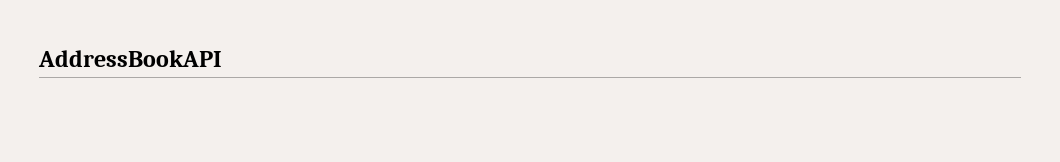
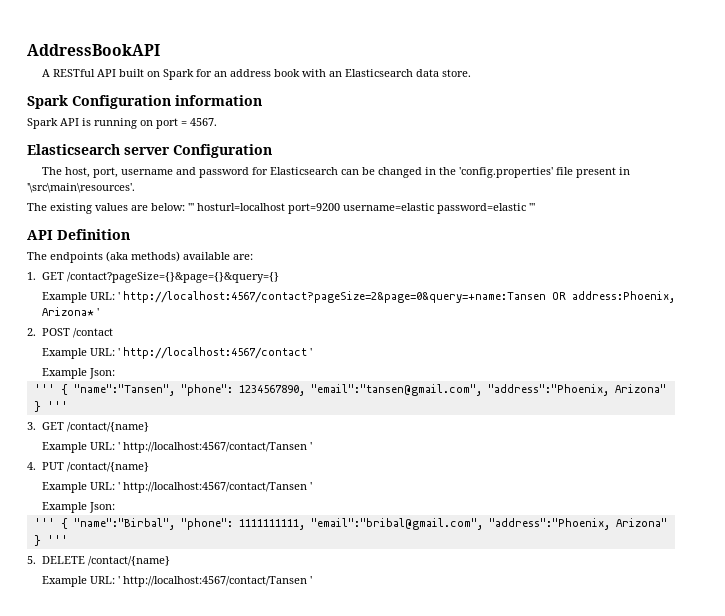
(222, 58) none -> [42,69,472,80] [27,95,262,109] [27,118,217,129] [27,144,272,158] [42,167,631,178] [27,183,135,193] [27,203,535,214] [27,229,130,240] [27,251,253,263] [27,272,279,283] [41,291,675,303] [41,307,99,316] [27,328,113,338] [41,347,312,359] [41,368,115,379] [33,384,666,396] [33,401,68,412] [27,422,149,432] [41,442,312,453] [27,462,149,472] [41,482,312,493] [41,502,115,513] [33,518,667,530] [33,535,68,546] [27,556,170,566] [41,576,312,587] // A RESTful API built on Spark for an address book with an Elasticsearch data store. // Spark Configuration information // Spark API is running on port = 4567. // Elasticsearch server Configuration // The host, port, username and password for Elasticsearch can be changed in the 'config.properties' file present in '\src\main\resources'. // The existing values are below: ''' hosturl=localhost port=9200 username=elastic password=elastic ''' // API Definition // The endpoints (aka methods) available are: // 1. GET /contact?pageSize={}&page={}&query={} // Example URL: ' http://localhost:4567/contact?pageSize=2&page=0&query=+name:Tansen OR address:Phoenix, Arizona* ' // 2. POST /contact // Example URL: ' http://localhost:4567/contact ' // Example Json: // ''' { "name":"Tansen", "phone": 1234567890, "email":"tansen@gmail.com", "address":"Phoenix, Arizona" } ''' // 3. GET /contact/{name} // Example URL: ' http://localhost:4567/contact/Tansen ' // 4. PUT /contact/{name} // Example URL: ' http://localhost:4567/contact/Tansen ' // Example Json: // ''' { "name":"Birbal", "phone": 1111111111, "email":"bribal@gmail.com", "address":"Phoenix, Arizona" } ''' // 5. DELETE /contact/{name} // Example URL: ' http://localhost:4567/contact/Tansen '

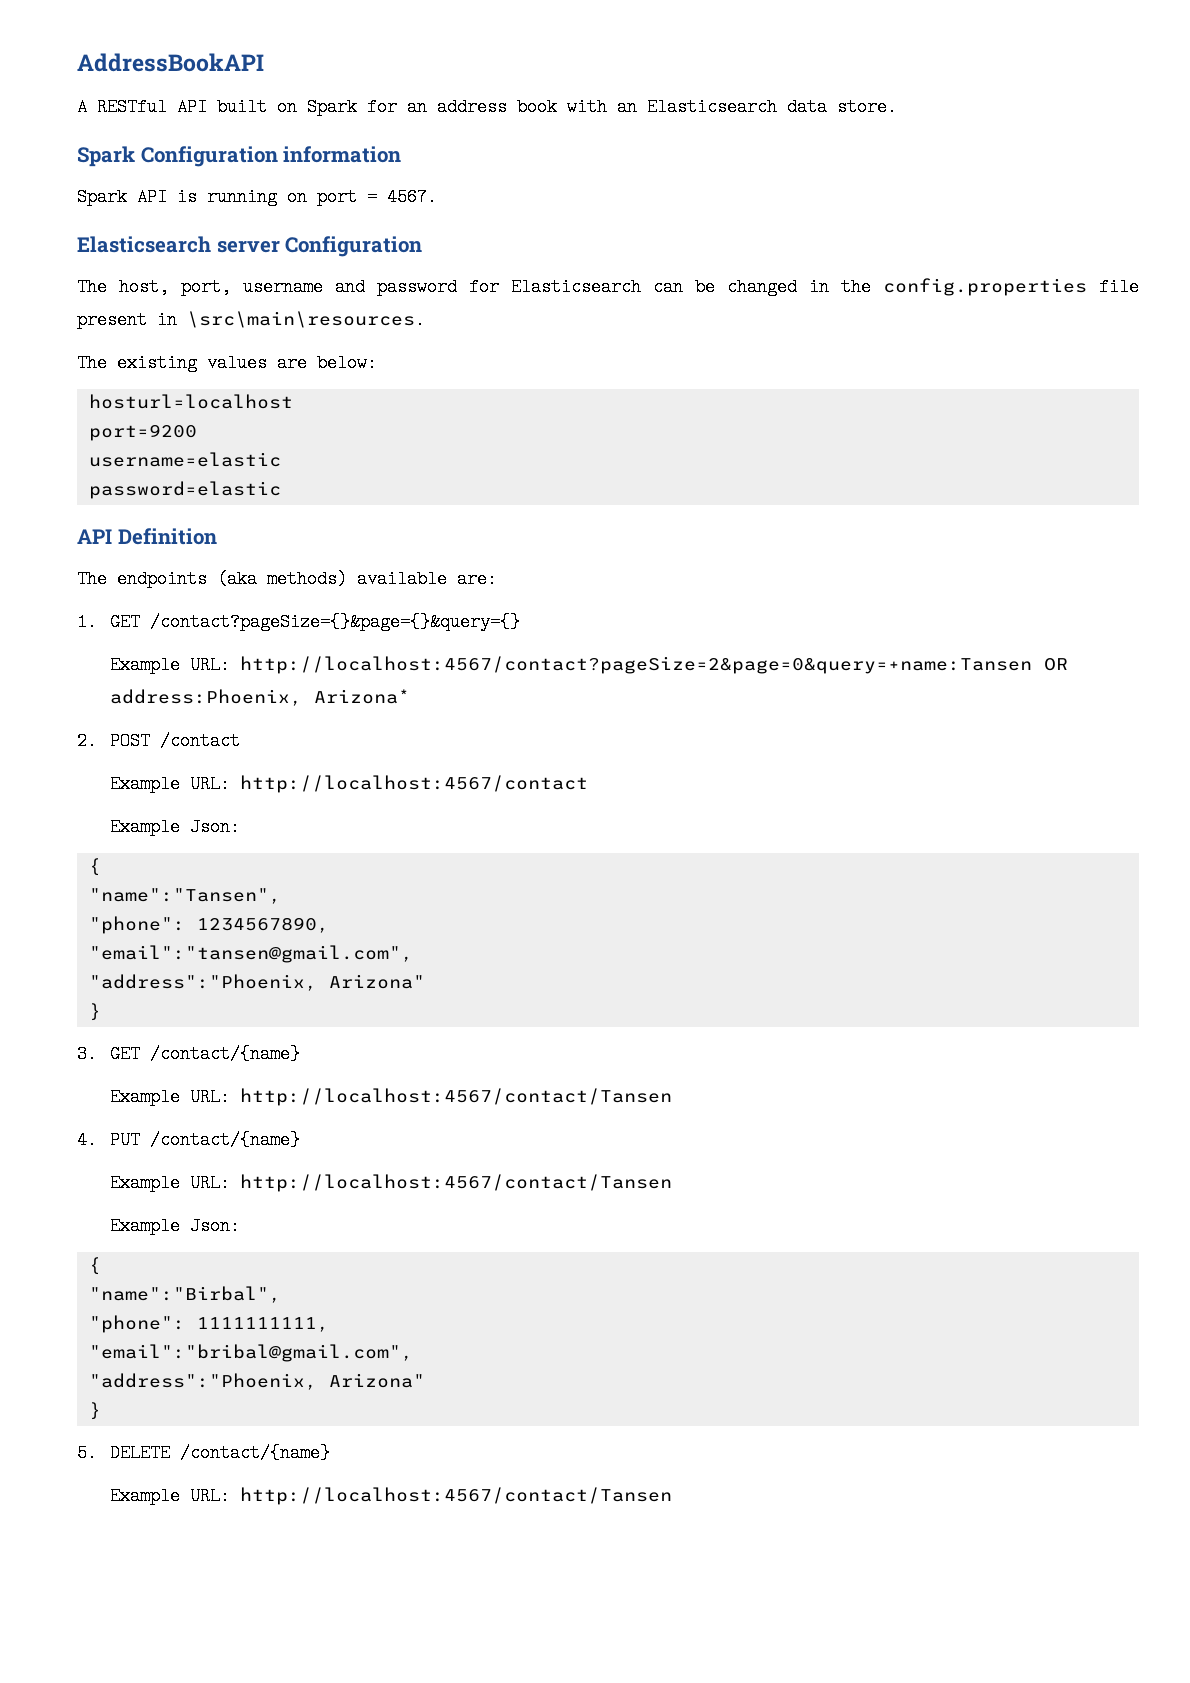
[459,167,554,178] 'config.properties' -> [883,278,1087,296] config.properties
[27,183,135,193] '\src\main\resources'. -> [187,311,425,329] \src\main\resources.
[188,203,194,211] ''' -> (377, 363) //
(285, 207) none -> (293, 401) //
(340, 208) none -> (197, 432) //
(434, 207) none -> (281, 459) //
[529,203,535,211] ''' -> (281, 490) none
[117,292,120,300] ' -> (231, 665) none
[96,308,99,316] ' -> (411, 696) none
[117,348,120,356] ' -> (231, 784) none
[309,348,312,356] [41,368,115,379] [33,384,68,395] ' // Example Json: // ''' { -> [110,818,241,836] [88,858,101,876] // Example Json: // { //
(175, 390) none -> (281, 896) //
(305, 390) none -> (329, 925) //
[487,384,666,396] [33,401,68,412] "address":"Phoenix, Arizona" } ''' -> [88,974,425,991] [88,1003,101,1021] // "address":"Phoenix, Arizona" // }
[117,442,312,453] ' http://localhost:4567/contact/Tansen ' -> [240,1088,673,1106] http://localhost:4567/contact/Tansen
[117,482,312,493] [41,502,115,513] [33,518,68,529] ' http://localhost:4567/contact/Tansen ' // Example Json: // ''' { -> [240,1174,673,1192] [110,1217,241,1235] [88,1257,101,1275] http://localhost:4567/contact/Tansen // Example Json: // { //
(175, 524) none -> (281, 1294) //
(305, 524) none -> (329, 1324) //
[488,518,667,530] [33,535,68,546] "address":"Phoenix, Arizona" } ''' -> [88,1373,425,1390] [88,1402,101,1420] // "address":"Phoenix, Arizona" // }
[117,576,312,587] ' http://localhost:4567/contact/Tansen ' -> [240,1487,673,1505] http://localhost:4567/contact/Tansen

